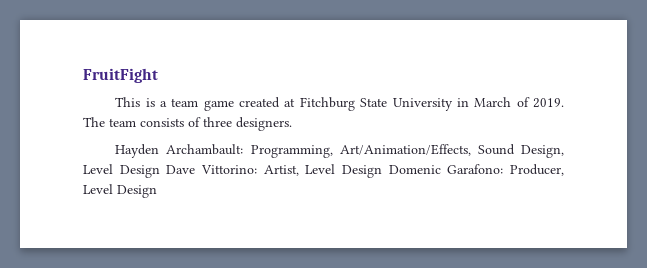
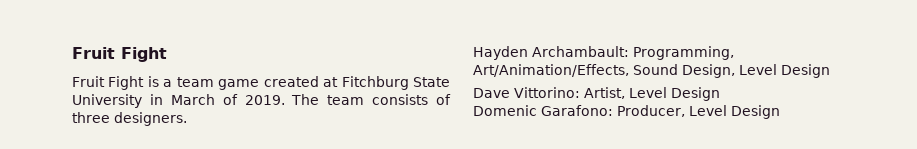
[83,68,158,83] [115,97,141,107] FruitFight // This -> [72,47,167,62] [72,76,145,90] Fruit Fight // Fruit Fight
(160, 171) none -> (830, 71) //
(382, 171) none -> (720, 94) //

